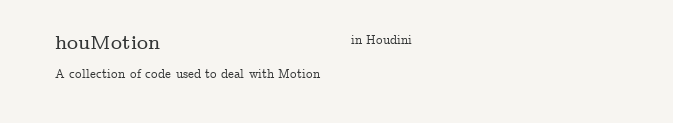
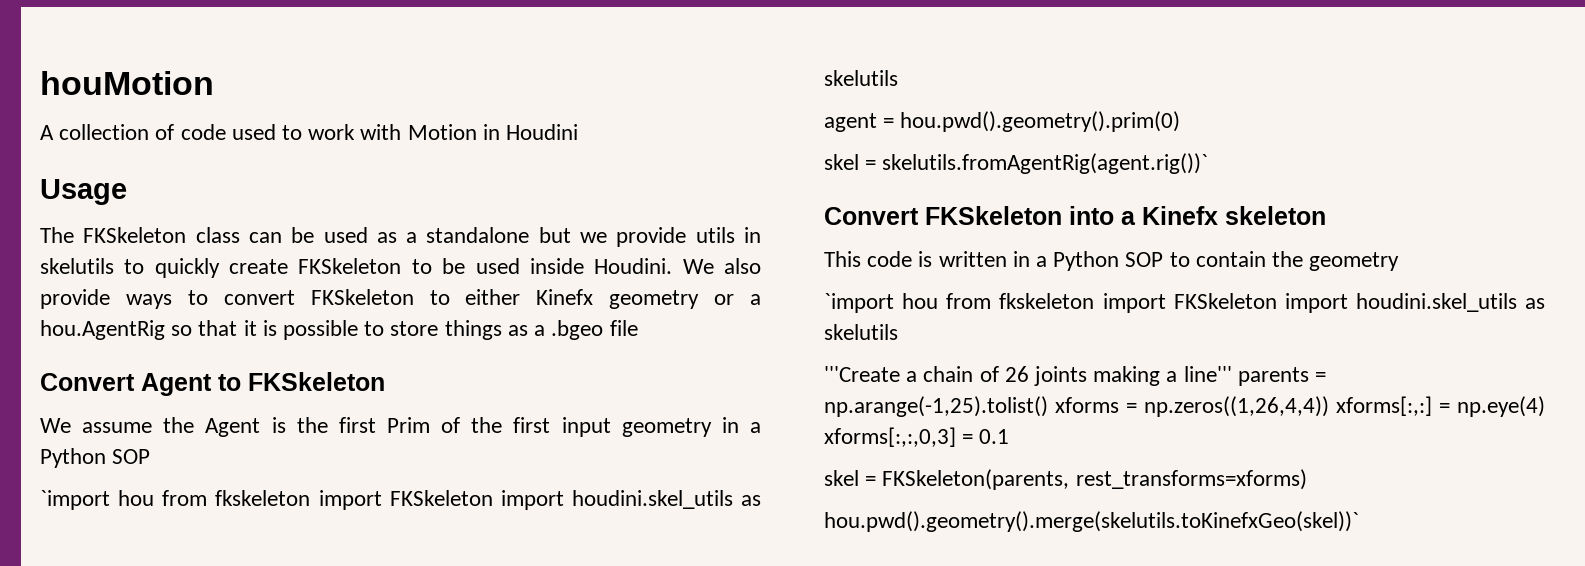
[221,69,245,78] deal -> [308,124,356,140] work
(412, 39) none -> [40,179,127,205] [40,227,761,247] [40,258,762,278] [40,289,761,309] [40,320,638,340] [40,372,385,396] [40,417,761,437] [40,448,151,468] [40,490,761,510] [824,70,898,86] [824,111,1181,132] [824,153,1209,174] [824,206,1326,225] [824,251,1400,271] [824,293,1545,313] [824,324,898,340] [824,366,1327,386] [824,396,1545,417] [824,427,1010,447] [824,469,1307,490] [824,511,1359,532] // Usage // The FKSkeleton class can be used as a standalone but we provide utils in skelutils to quickly create FKSkeleton to be used inside Houdini. We also provide ways to convert FKSkeleton to either Kinefx geometry or a hou.AgentRig so that it is possible to store things as a .bgeo file // Convert Agent to FKSkeleton // We assume the Agent is the first Prim of the first input geometry in a Python SOP // `import hou from fkskeleton import FKSkeleton import houdini.skel_utils as skelutils // agent = hou.pwd().geometry().prim(0) // skel = skelutils.fromAgentRig(agent.rig())` // Convert FKSkeleton into a Kinefx skeleton // This code is written in a Python SOP to contain the geometry // `import hou from fkskeleton import FKSkeleton import houdini.skel_utils as skelutils // '''Create a chain of 26 joints making a line''' parents = np.arange(-1,25).tolist() xforms = np.zeros((1,26,4,4)) xforms[:,:] = np.eye(4) xforms[:,:,0,3] = 0.1 // skel = FKSkeleton(parents, rest_transforms=xforms) // hou.pwd().geometry().merge(skelutils.toKinefxGeo(skel))`

